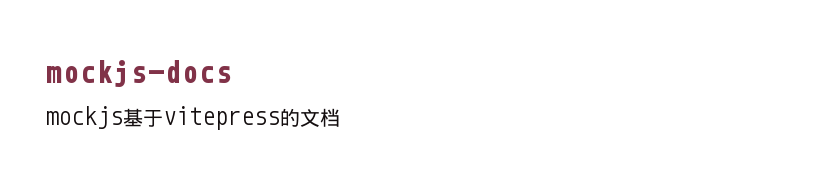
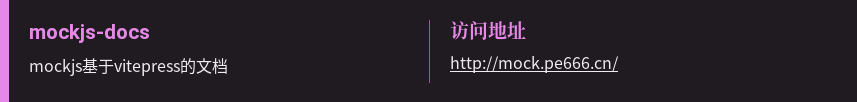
(340, 117) none -> [450,21,526,40] [450,55,619,73] // 访问地址 // http://mock.pe666.cn/

